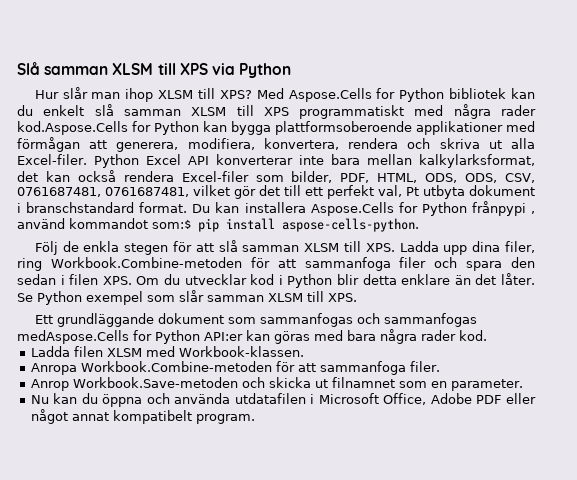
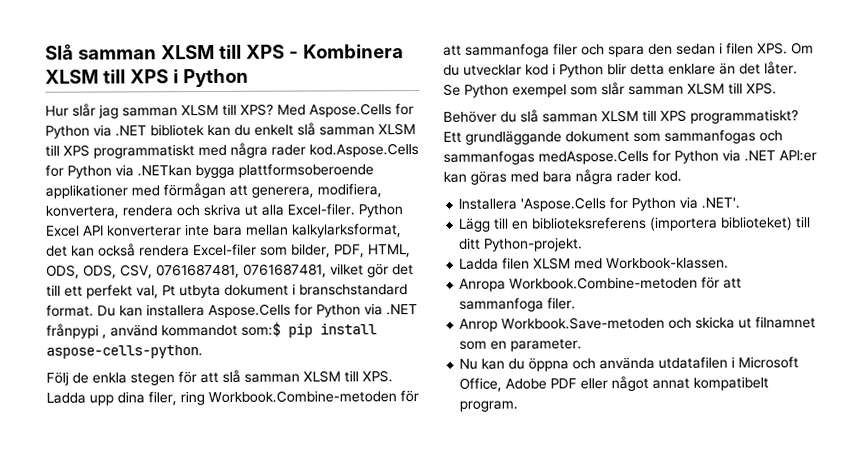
[211,63,235,75] via -> [288,44,404,59] [45,69,179,84] - Kombinera XLSM till XPS i
[91,88,154,102] man ihop -> [98,104,178,119] jag samman
(445, 95) none -> [93,124,147,137] via .NET
[203,121,227,132] kan -> [115,164,192,177] via .NETkan
(467, 209) none -> [364,303,418,316] via .NET
(357, 297) none -> [443,109,799,124] Behöver du slå samman XLSM till XPS programmatiskt?
(200, 337) none -> [722,149,776,162] via .NET
(487, 335) none -> [458,196,741,212] [458,216,812,232] [459,237,584,252] // Installera 'Aspose.Cells for Python via .NET'. // Lägg till en biblioteksreferens (importera biblioteket) till ditt Python-projekt.

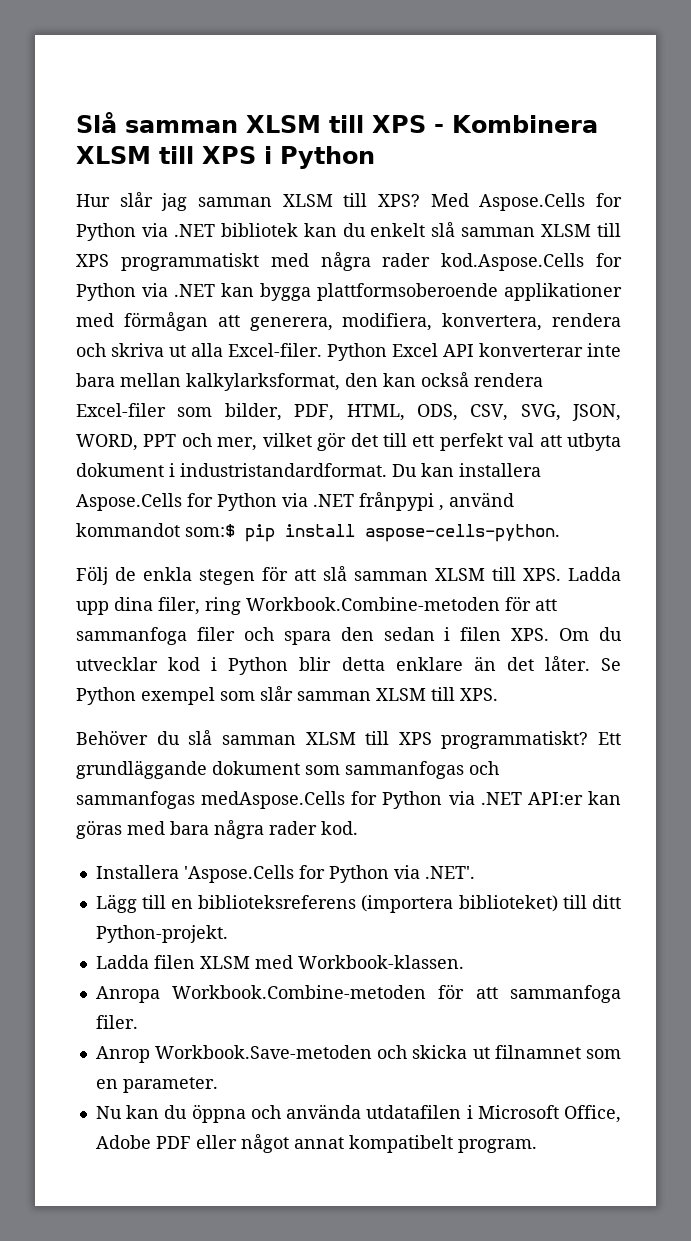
[137,165,192,177] .NETkan -> [174,283,254,297] .NET kan
[46,245,68,257] det -> [345,373,378,387] den
[83,263,327,279] ODS, CSV, 0761687481, 0761687481, -> [470,404,621,421] [76,433,258,451] CSV, SVG, JSON, WORD, PPT och mer,
[136,285,176,299] val, Pt -> [508,433,562,447] val att
[299,284,408,296] [46,304,94,317] branschstandard format. -> [180,463,387,477] industristandardformat.

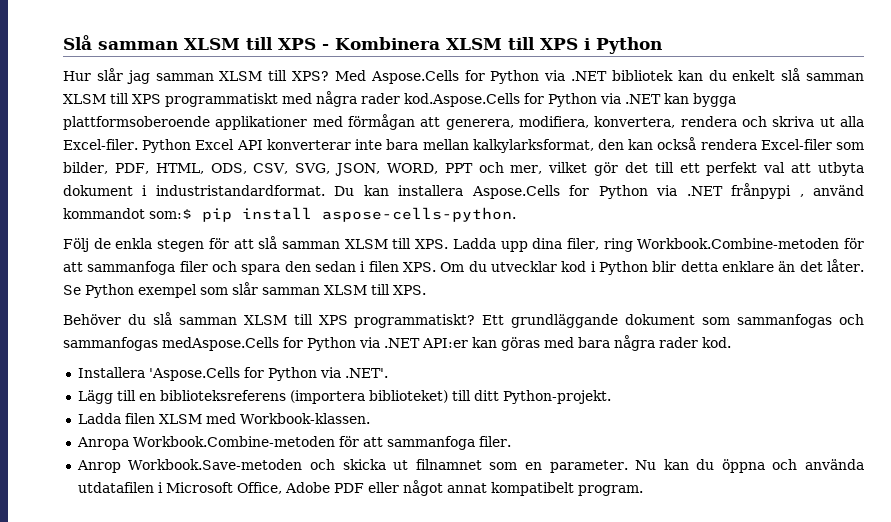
(218, 1085) // -> (628, 466) none

